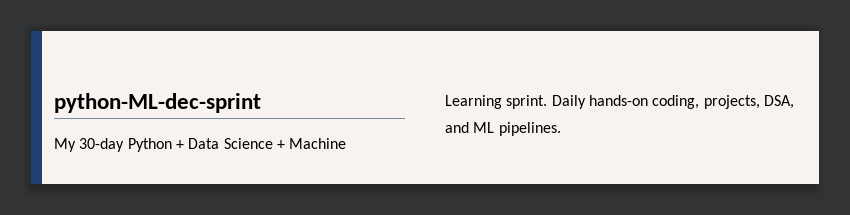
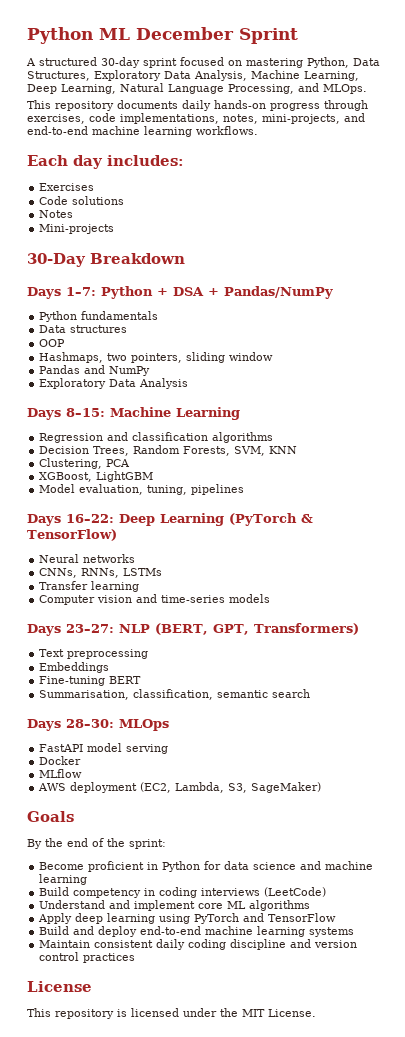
[54,93,261,113] [54,138,347,152] [445,95,794,109] [445,122,561,136] python-ML-dec-sprint // My 30-day Python + Data Science + Machine Learning sprint. Daily hands-on coding, projects, DSA, and ML pipelines. -> [27,27,298,44] [26,57,380,68] [27,70,359,81] [27,83,367,94] [27,100,368,111] [27,113,365,124] [27,126,258,137] [27,155,184,169] [39,183,95,191] [39,196,125,205] [39,210,74,218] [39,224,115,234] [27,253,185,267] [27,286,333,299] [39,311,159,322] [39,325,128,333] [39,339,66,347] [39,352,274,363] [39,365,151,376] [39,378,189,389] [27,407,240,420] [39,432,274,443] [39,445,298,456] [39,458,131,469] [39,471,154,482] [39,484,245,495] [27,513,313,526] [27,529,117,541] [39,554,136,563] [39,568,163,578] [39,581,140,592] [39,594,271,605] [27,623,359,636] [39,649,149,659] [39,662,110,673] [39,676,142,686] [39,689,311,700] [27,719,169,731] [39,743,169,754] [39,756,82,765] [39,769,83,778] [38,782,322,793] [27,811,74,822] [27,838,166,849] [39,861,374,872] [39,874,88,885] [39,887,327,898] [39,900,311,911] [38,913,337,924] [39,926,355,937] [39,939,358,950] [39,952,136,963] [27,981,92,992] [27,1008,316,1019] Python ML December Sprint // A structured 30-day sprint focused on mastering Python, Data Structures, Exploratory Data Analysis, Machine Learning, Deep Learning, Natural Language Processing, and MLOps. // This repository documents daily hands-on progress through exercises, code implementations, notes, mini-projects, and end-to-end machine learning workflows. // Each day includes: // Exercises // Code solutions // Notes // Mini-projects // 30-Day Breakdown // Days 1–7: Python + DSA + Pandas/NumPy // Python fundamentals // Data structures // OOP // Hashmaps, two pointers, sliding window // Pandas and NumPy // Exploratory Data Analysis // Days 8–15: Machine Learning // Regression and classification algorithms // Decision Trees, Random Forests, SVM, KNN // Clustering, PCA // XGBoost, LightGBM // Model evaluation, tuning, pipelines // Days 16–22: Deep Learning (PyTorch & TensorFlow) // Neural networks // CNNs, RNNs, LSTMs // Transfer learning // Computer vision and time-series models // Days 23–27: NLP (BERT, GPT, Transformers) // Text preprocessing // Embeddings // Fine-tuning BERT // Summarisation, classification, semantic search // Days 28–30: MLOps // FastAPI model serving // Docker // MLflow // AWS deployment (EC2, Lambda, S3, SageMaker) // Goals // By the end of the sprint: // Become proficient in Python for data science and machine learning // Build competency in coding interviews (LeetCode) // Understand and implement core ML algorithms // Apply deep learning using PyTorch and TensorFlow // Build and deploy end-to-end machine learning systems // Maintain consistent daily coding discipline and version control practices // License // This repository is licensed under the MIT License.

